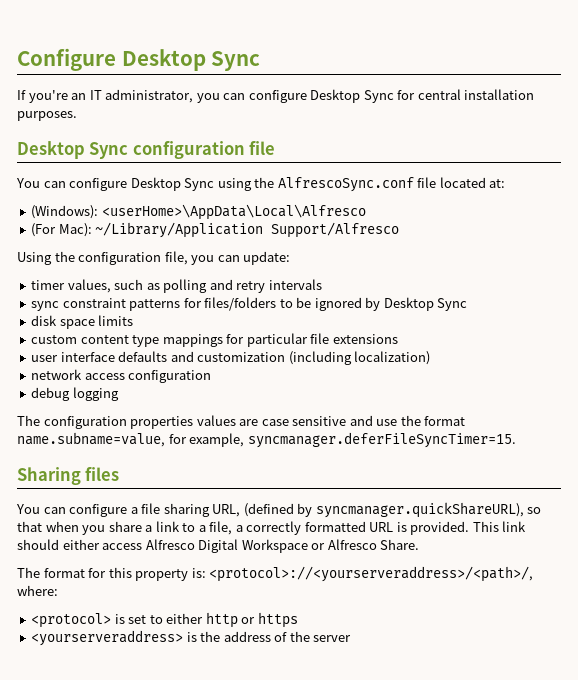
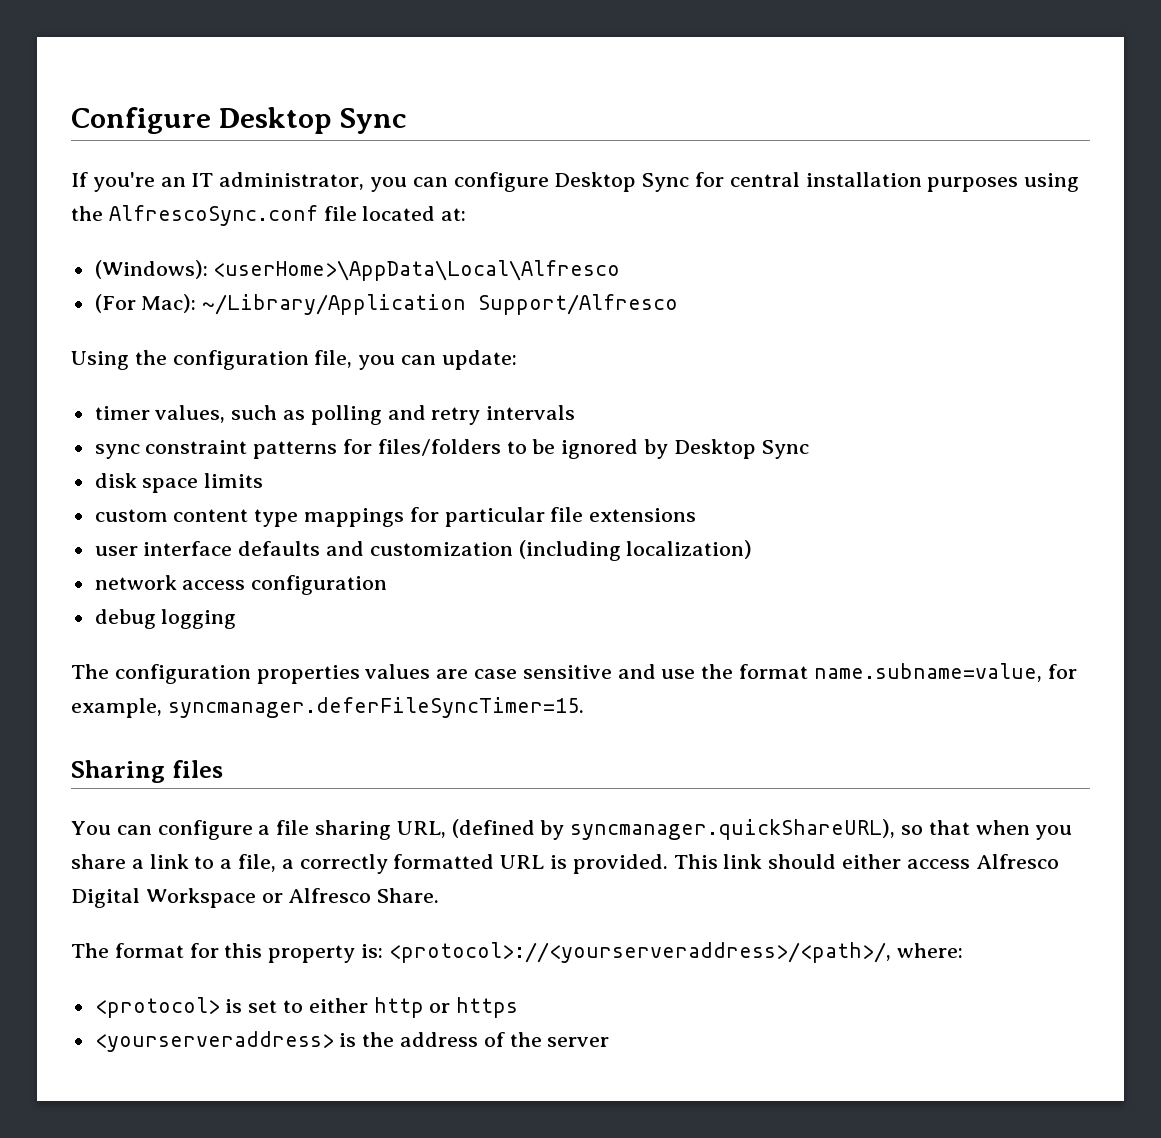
[17,111,77,121] [17,141,276,159] [16,177,215,191] purposes. // Desktop Sync configuration file // You can configure Desktop Sync -> [927,177,1019,192] purposes

